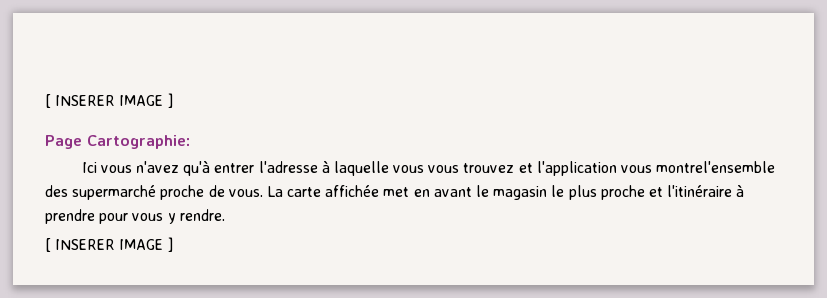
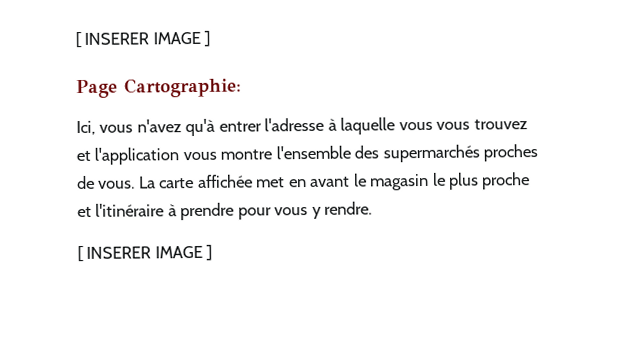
[81,162,97,173] Ici -> [76,120,96,136] Ici,
[656,161,776,173] [45,185,205,200] montrel'ensemble des supermarché proche -> [220,143,539,163] montre l'ensemble des supermarchés proches

